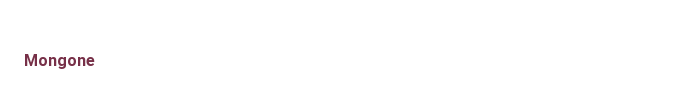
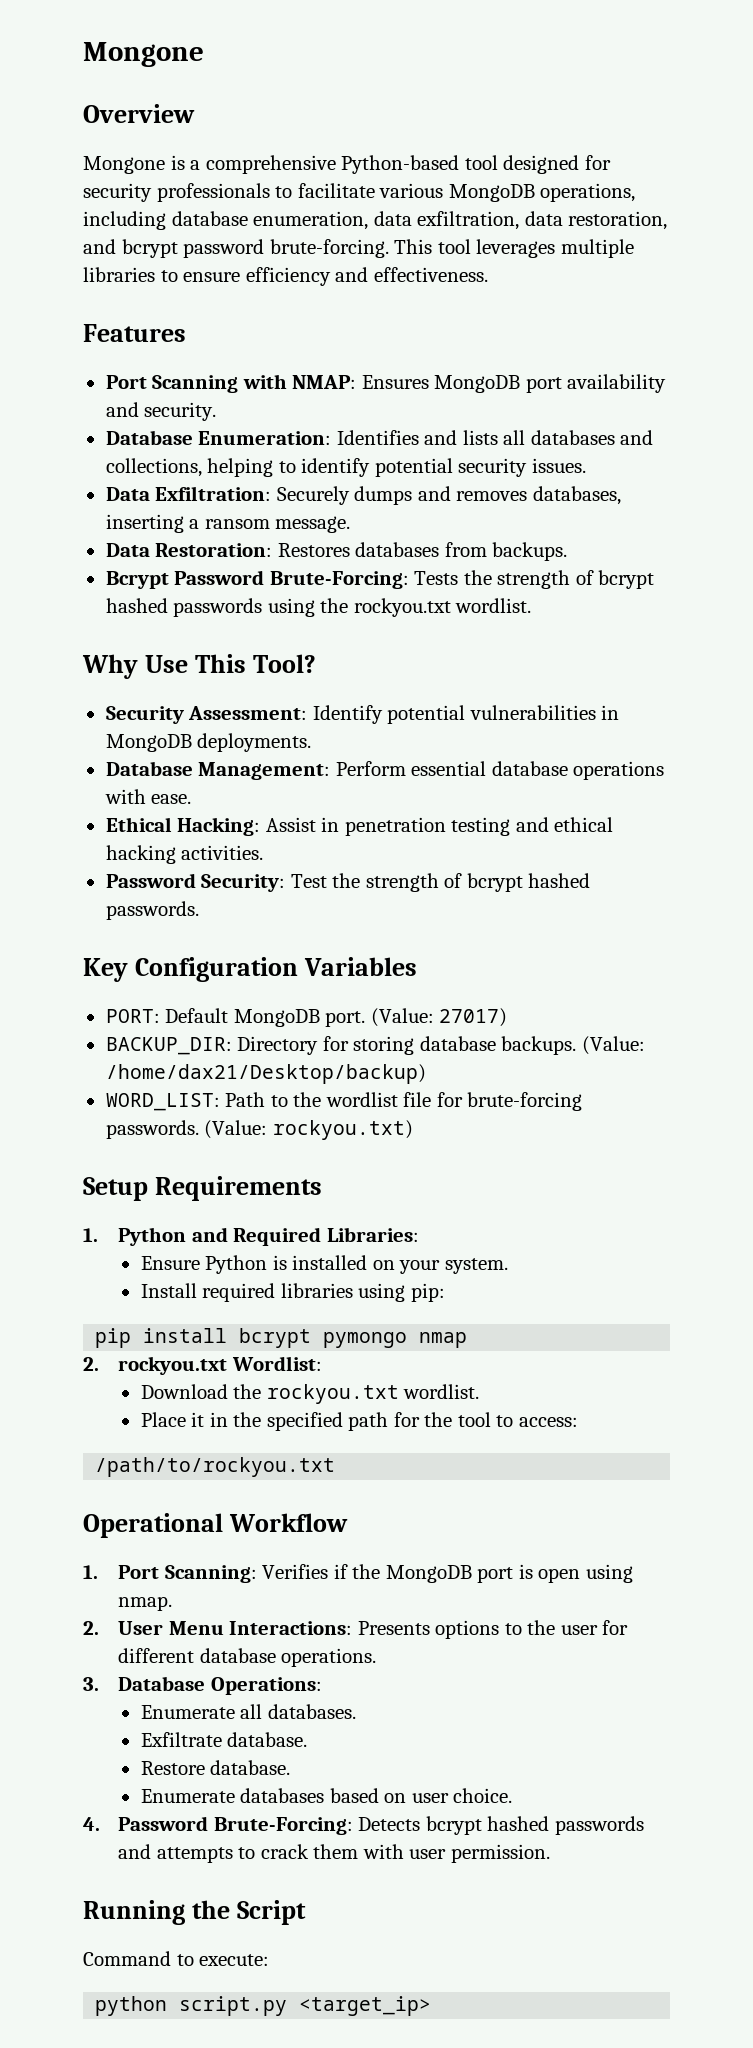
[24,54,95,69] Mongone -> [83,42,204,67] [83,104,195,123] [83,155,611,174] [83,183,636,202] [83,211,668,230] [83,239,634,258] [83,267,488,286] [83,324,186,342] [105,374,667,393] [105,402,217,421] [105,430,654,445] [105,458,586,477] [105,486,621,505] [105,514,351,533] [105,542,568,561] [105,570,655,589] [105,598,532,617] [82,654,316,679] [105,705,620,724] [105,733,312,752] [105,761,665,780] [104,789,192,804] [105,817,614,836] [105,845,264,864] [105,873,591,892] [105,901,199,920] [83,957,417,982] [105,1008,508,1027] [105,1036,645,1055] [105,1064,426,1084] [105,1092,583,1111] [105,1120,413,1140] [83,1176,322,1201] [83,1227,419,1246] [140,1255,508,1274] [140,1283,445,1302] [95,1328,468,1348] [83,1356,322,1375] [140,1384,480,1404] [140,1412,578,1431] [95,1457,336,1477] [83,1513,348,1538] [83,1564,633,1583] [118,1596,173,1611] [83,1620,629,1639] [118,1648,377,1667] [83,1676,322,1695] [140,1704,356,1719] [140,1732,308,1747] [140,1760,291,1775] [140,1788,513,1803] [83,1816,644,1835] [118,1844,550,1863] [83,1900,306,1925] [83,1951,270,1966] [95,1996,432,2016] Mongone // Overview // Mongone is a comprehensive Python-based tool designed for security professionals to facilitate various MongoDB operations, including database enumeration, data exfiltration, data restoration, and bcrypt password brute-forcing. This tool leverages multiple libraries to ensure efficiency and effectiveness. // Features // Port Scanning with NMAP: Ensures MongoDB port availability and security. // Database Enumeration: Identifies and lists all databases and collections, helping to identify potential security issues. // Data Exfiltration: Securely dumps and removes databases, inserting a ransom message. // Data Restoration: Restores databases from backups. // Bcrypt Password Brute-Forcing: Tests the strength of bcrypt hashed passwords using the rockyou.txt wordlist. // Why Use This Tool? // Security Assessment: Identify potential vulnerabilities in MongoDB deployments. // Database Management: Perform essential database operations with ease. // Ethical Hacking: Assist in penetration testing and ethical hacking activities. // Password Security: Test the strength of bcrypt hashed passwords. // Key Configuration Variables // PORT: Default MongoDB port. (Value: 27017) // BACKUP_DIR: Directory for storing database backups. (Value: /home/dax21/Desktop/backup) // WORD_LIST: Path to the wordlist file for brute-forcing passwords. (Value: rockyou.txt) // Setup Requirements // 1. Python and Required Libraries: // Ensure Python is installed on your system. // Install required libraries using pip: // pip install bcrypt pymongo nmap // 2. rockyou.txt Wordlist: // Download the rockyou.txt wordlist. // Place it in the specified path for the tool to access: // /path/to/rockyou.txt // Operational Workflow // 1. Port Scanning: Verifies if the MongoDB port is open using nmap. // 2. User Menu Interactions: Presents options to the user for different database operations. // 3. Database Operations: // Enumerate all databases. // Exfiltrate database. // Restore database. // Enumerate databases based on user choice. // 4. Password Brute-Forcing: Detects bcrypt hashed passwords and attempts to crack them with user permission. // Running the Script // Command to execute: // python script.py <target_ip>

